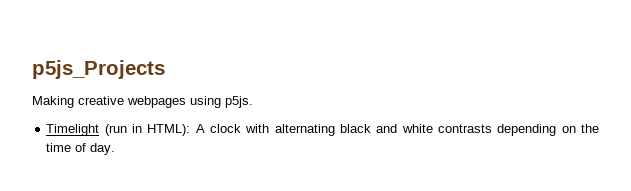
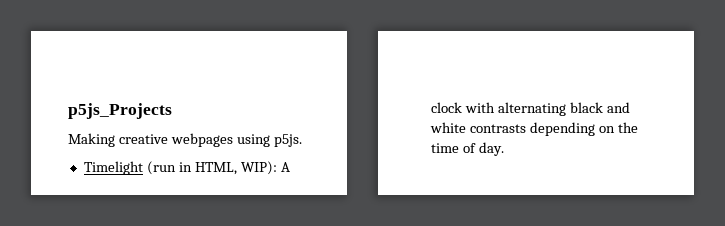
[147,124,191,136] HTML): -> [194,161,277,175] HTML, WIP):

